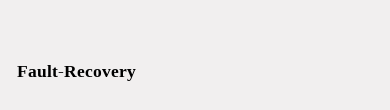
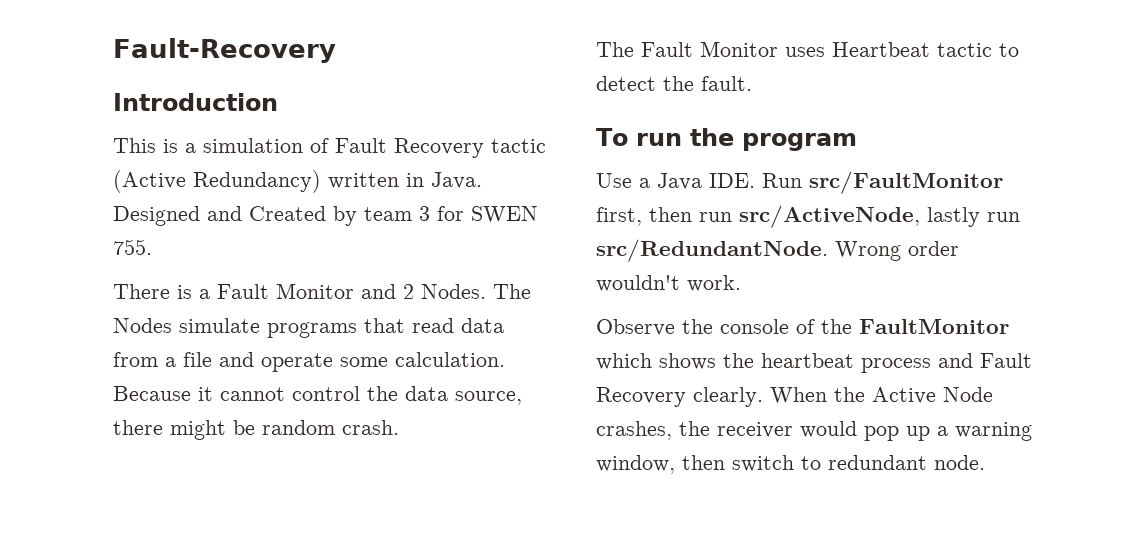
(136, 73) none -> [113,93,278,111] [113,138,546,158] [113,170,482,193] [113,206,538,226] [113,239,152,255] [113,283,531,299] [113,318,504,338] [113,352,505,372] [113,386,522,405] [113,420,399,440] [596,41,1019,57] [596,76,752,91] [596,128,857,151] [596,171,1003,194] [596,205,1020,228] [596,239,959,262] [596,275,741,292] [596,319,1009,336] [596,353,1032,373] [596,387,993,407] [596,421,1032,441] [596,455,985,474] // Introduction // This is a simulation of Fault Recovery tactic (Active Redundancy) written in Java. Designed and Created by team 3 for SWEN 755. // There is a Fault Monitor and 2 Nodes. The Nodes simulate programs that read data from a file and operate some calculation. Because it cannot control the data source, there might be random crash. // The Fault Monitor uses Heartbeat tactic to detect the fault. // To run the program // Use a Java IDE. Run src/FaultMonitor first, then run src/ActiveNode, lastly run src/RedundantNode. Wrong order wouldn't work. // Observe the console of the FaultMonitor which shows the heartbeat process and Fault Recovery clearly. When the Active Node crashes, the receiver would pop up a warning window, then switch to redundant node.

